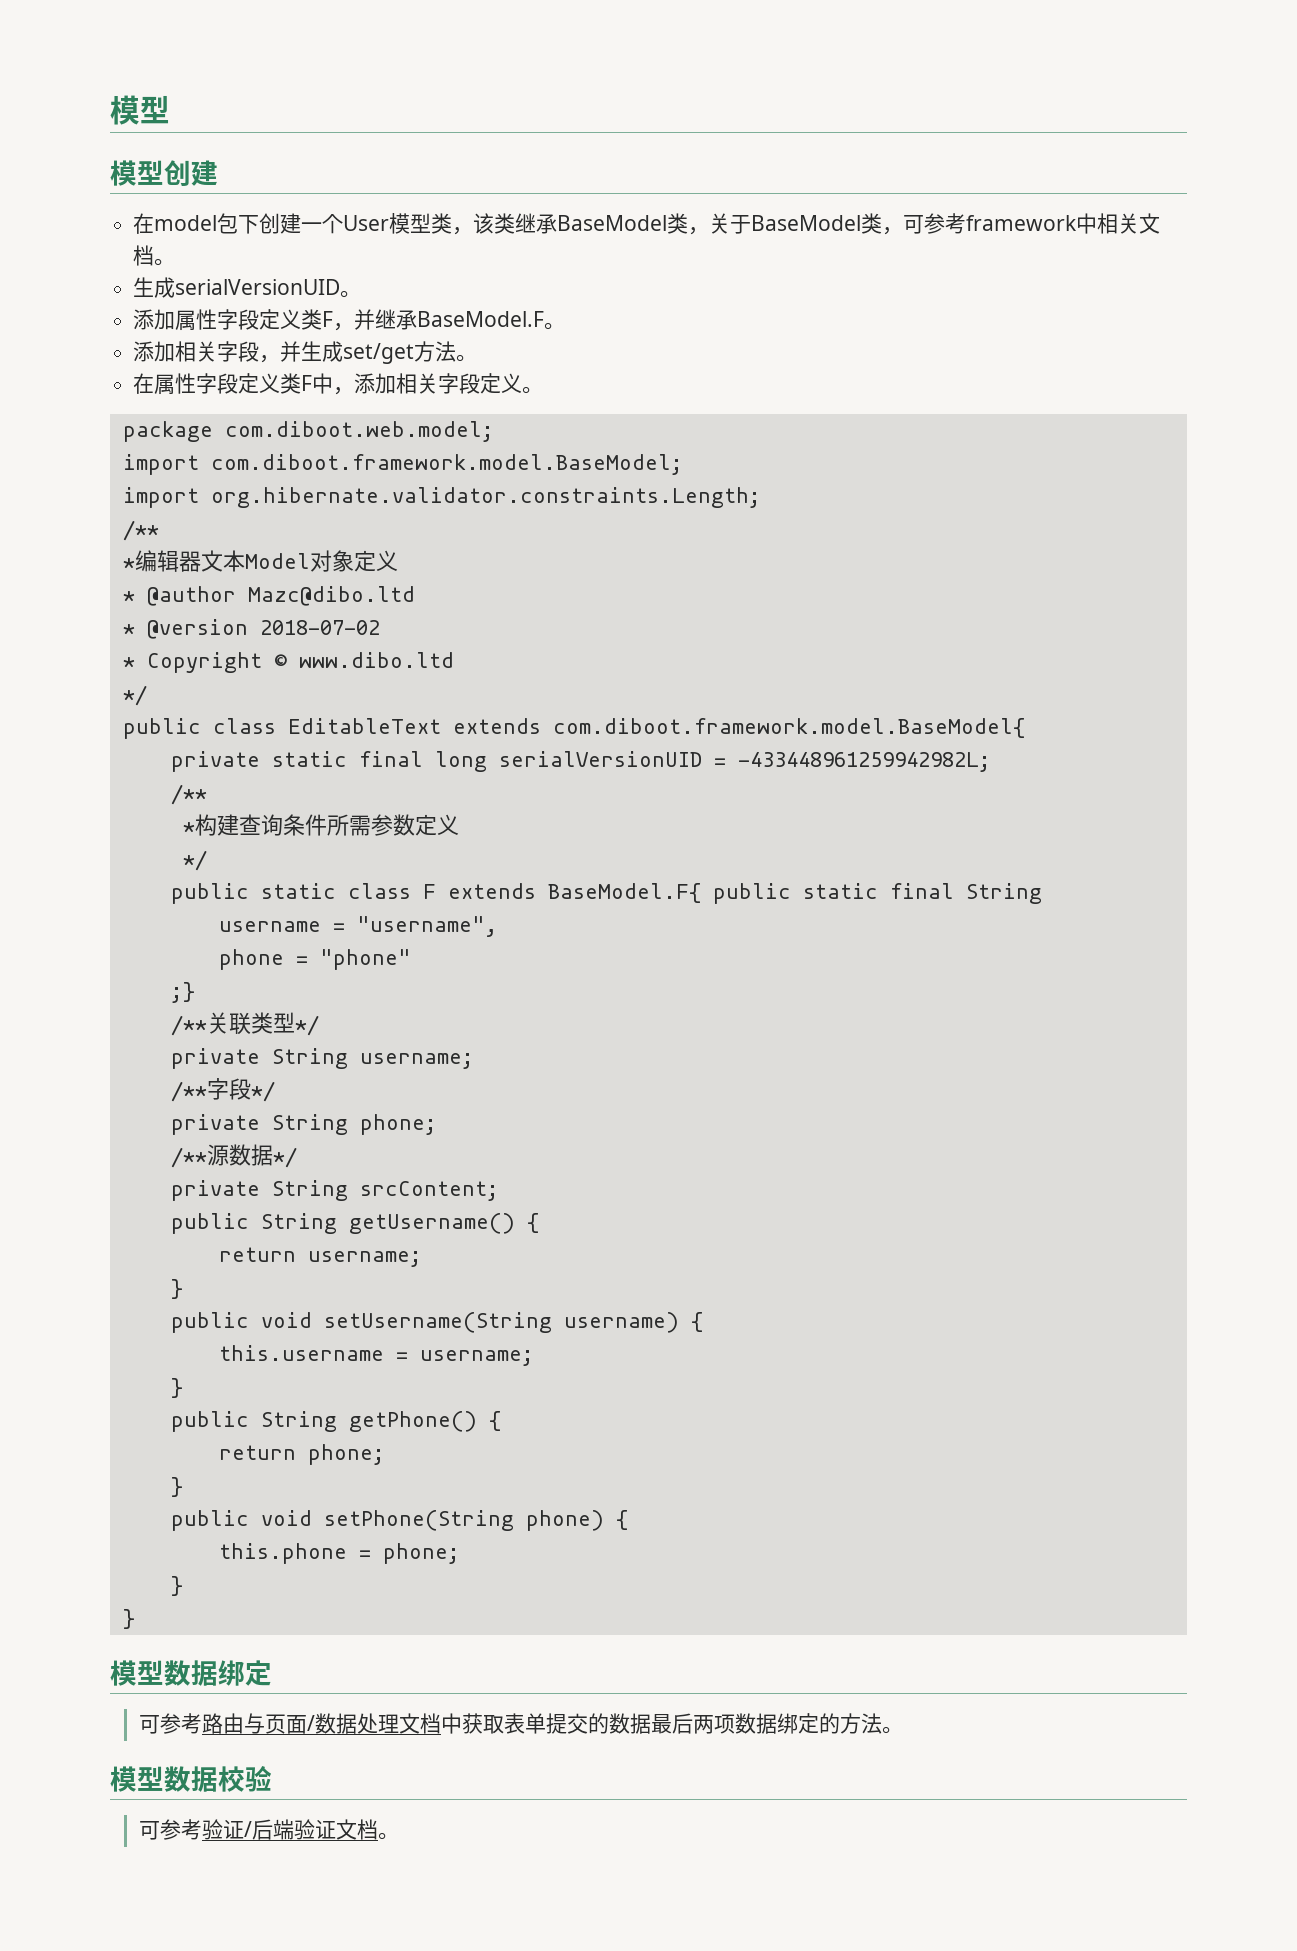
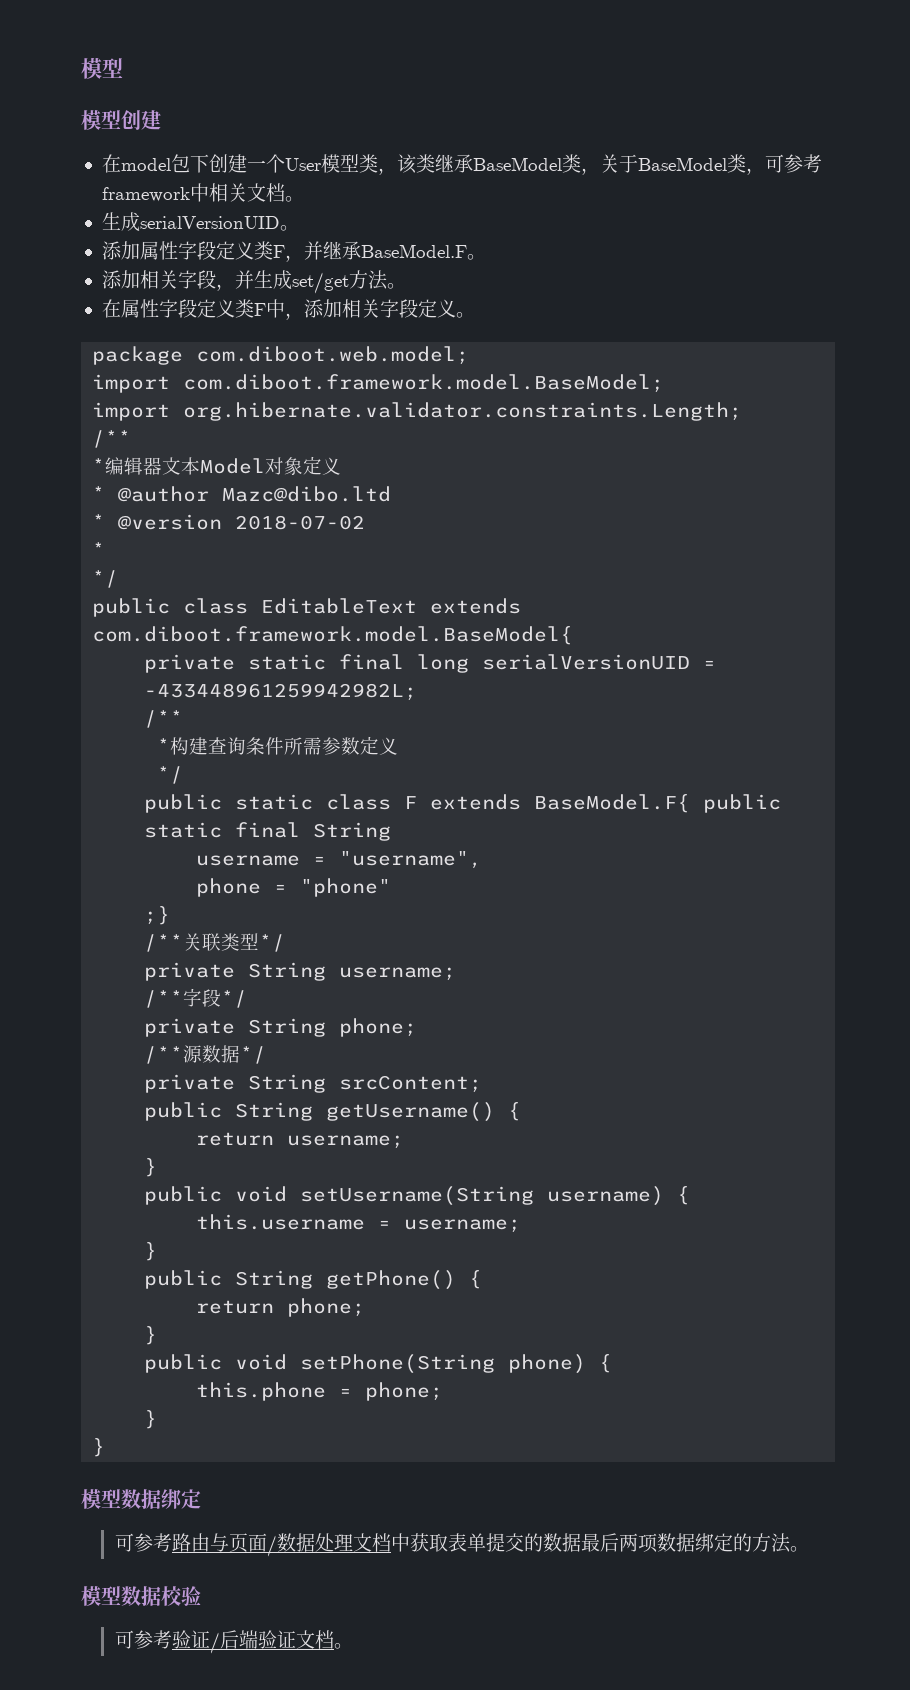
[146,652,454,673] Copyright © www.dibo.ltd -> (106, 549) none

